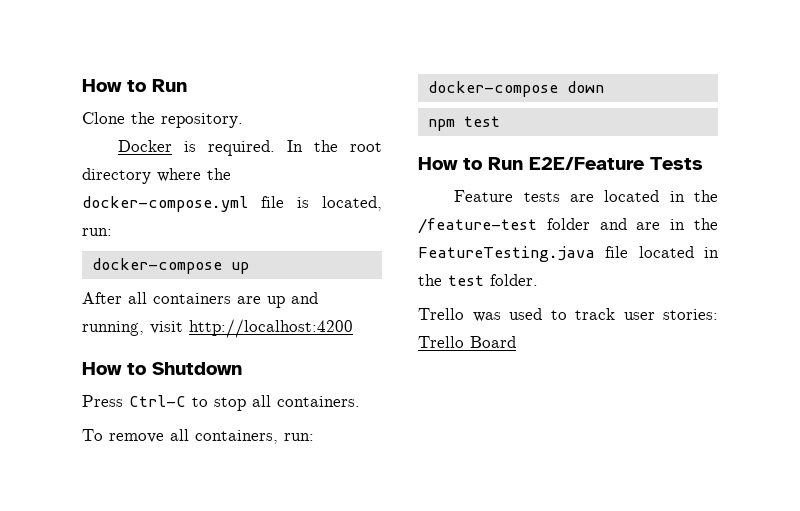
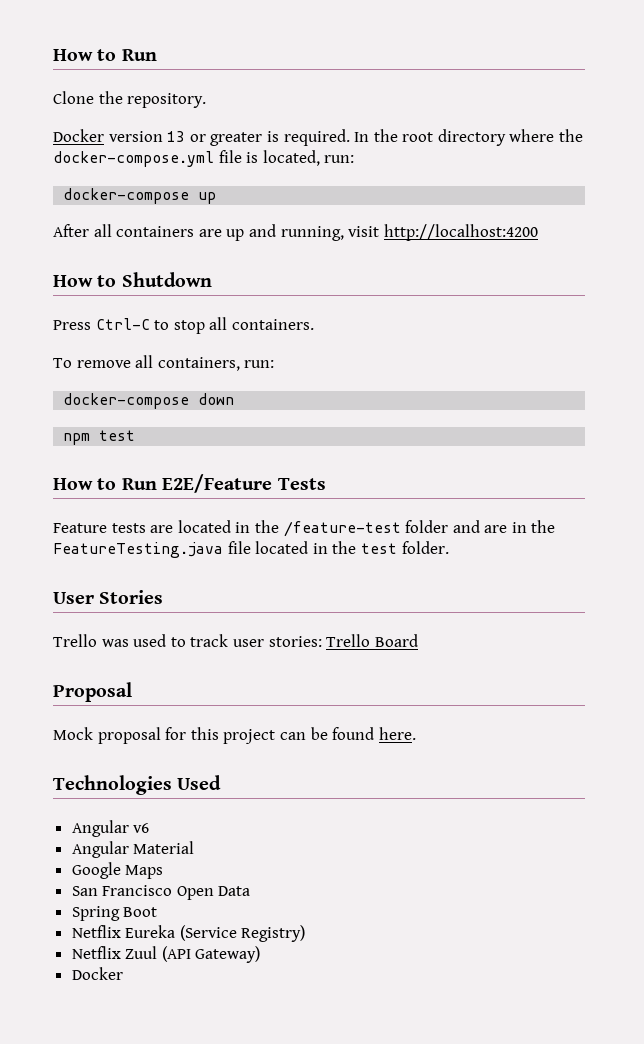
(173, 146) none -> [108,131,263,146] version 13 or greater
(538, 280) none -> [53,590,164,604] // User Stories
(516, 342) none -> [53,682,132,702] [53,727,416,744] [53,775,222,795] [71,820,150,837] [71,841,195,858] [71,862,164,879] [71,885,251,900] [71,906,158,921] [71,925,306,942] [71,946,261,963] [71,967,123,980] // Proposal // Mock proposal for this project can be found here. // Technologies Used // Angular v6 // Angular Material // Google Maps // San Francisco Open Data // Spring Boot // Netflix Eureka (Service Registry) // Netflix Zuul (API Gateway) // Docker

